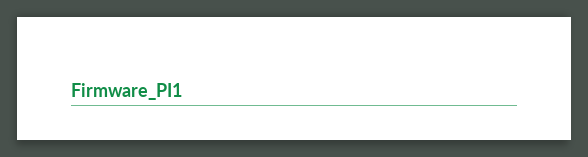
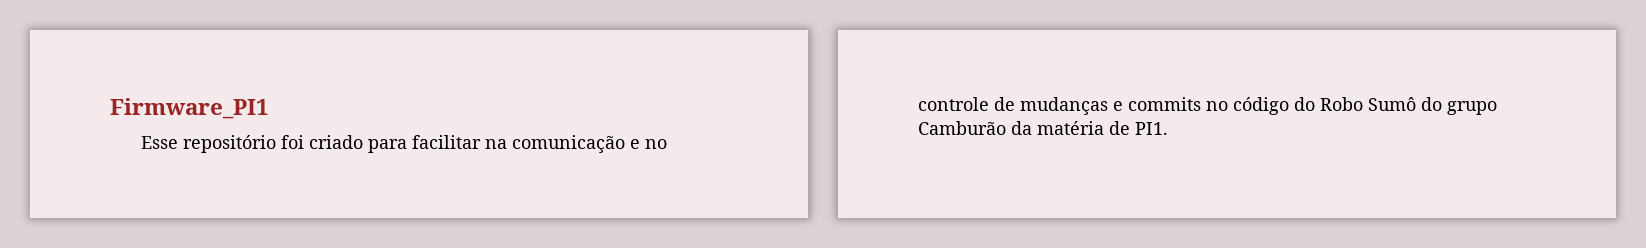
(182, 91) none -> [141,135,668,153] [918,97,1497,115] [918,121,1168,135] // Esse repositório foi criado para facilitar na comunicação e no controle de mudanças e commits no código do Robo Sumô do grupo Camburão da matéria de PI1.

